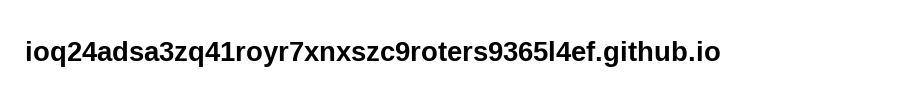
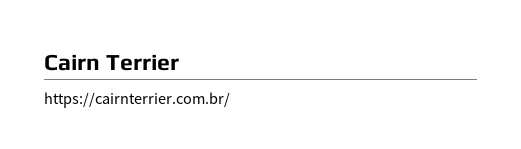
[25,41,721,67] ioq24adsa3zq41royr7xnxszc9roters9365l4ef.github.io -> [44,54,180,71] [44,92,230,108] Cairn Terrier // https://cairnterrier.com.br/

